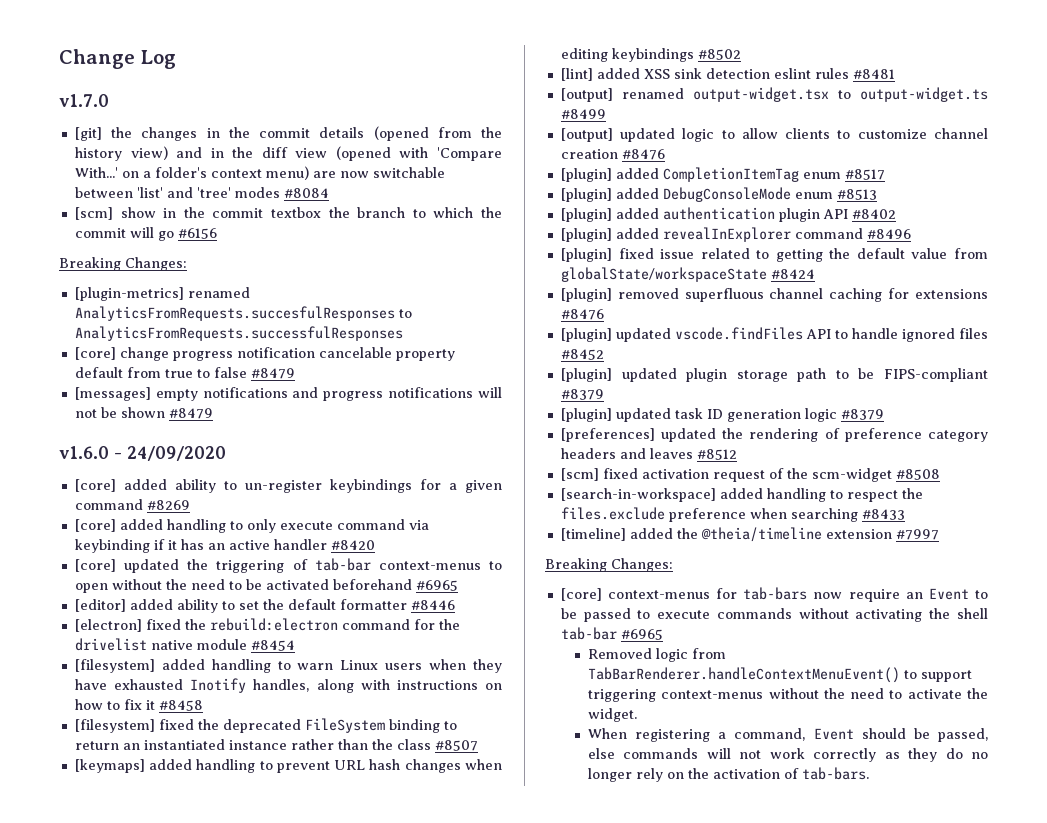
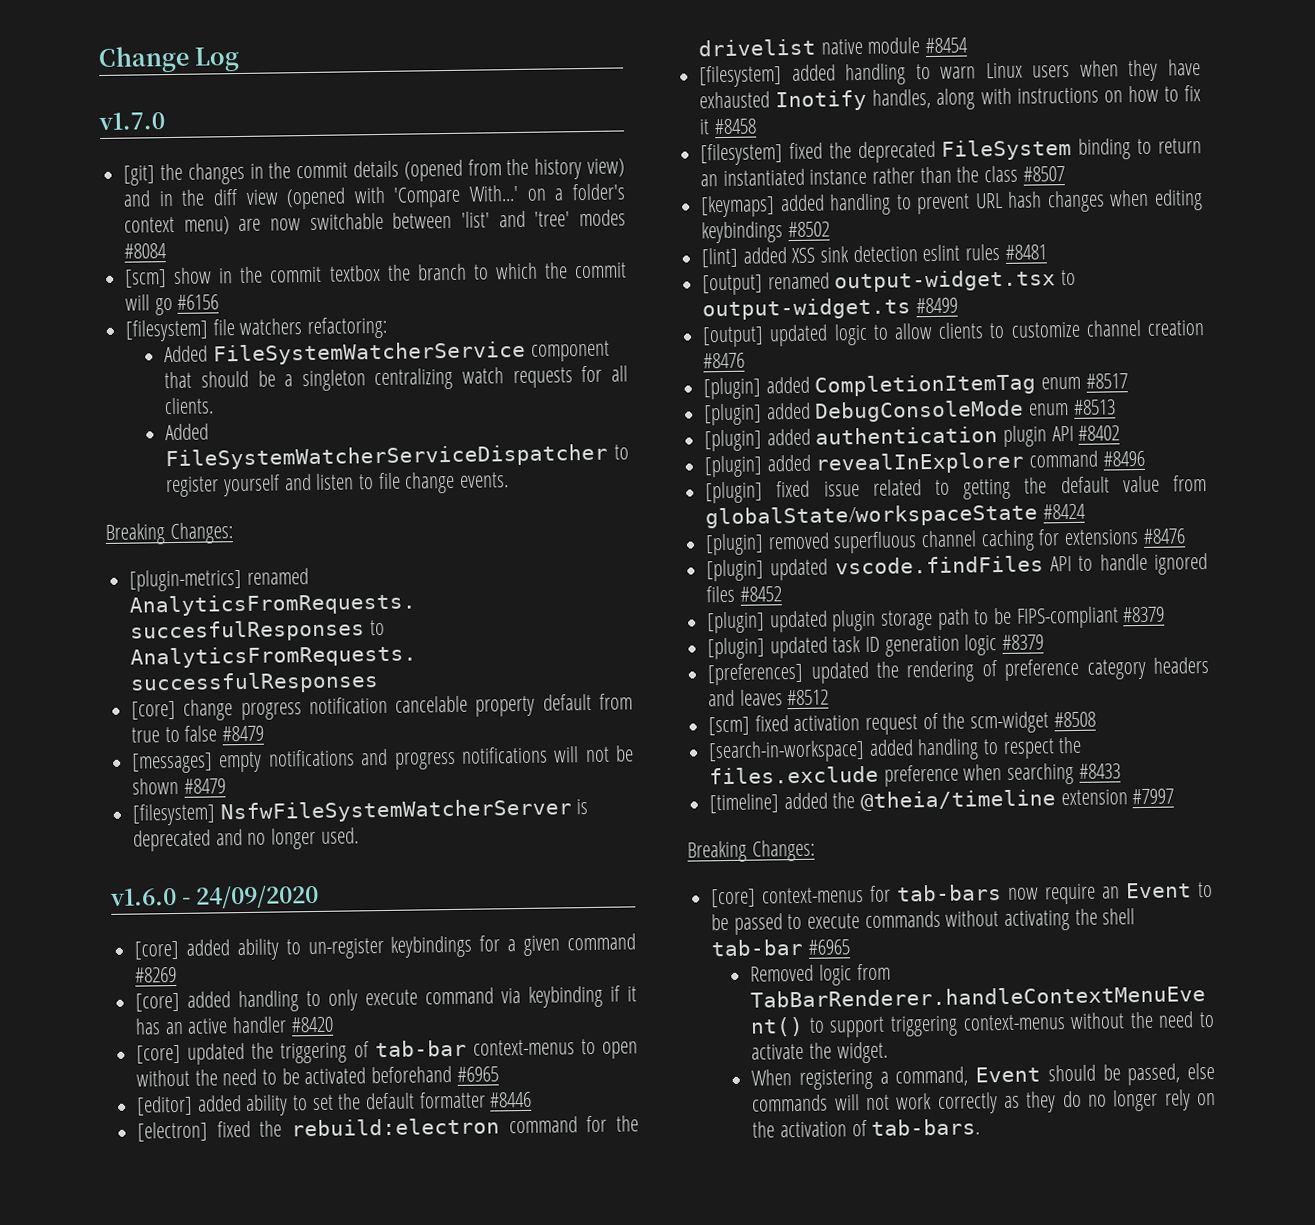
(217, 233) none -> [125,316,388,342] [164,340,610,366] [164,365,628,392] [164,397,215,415] [165,423,210,441] [165,443,629,471] [165,471,509,498] // [filesystem] file watchers refactoring: // Added FileSystemWatcherService component that should be a singleton centralizing watch requests for all clients. // Added FileSystemWatcherServiceDispatcher to register yourself and listen to file change events.
(213, 413) none -> [132,798,589,826] [133,827,359,852] // [filesystem] NsfwFileSystemWatcherServer is deprecated and no longer used.

